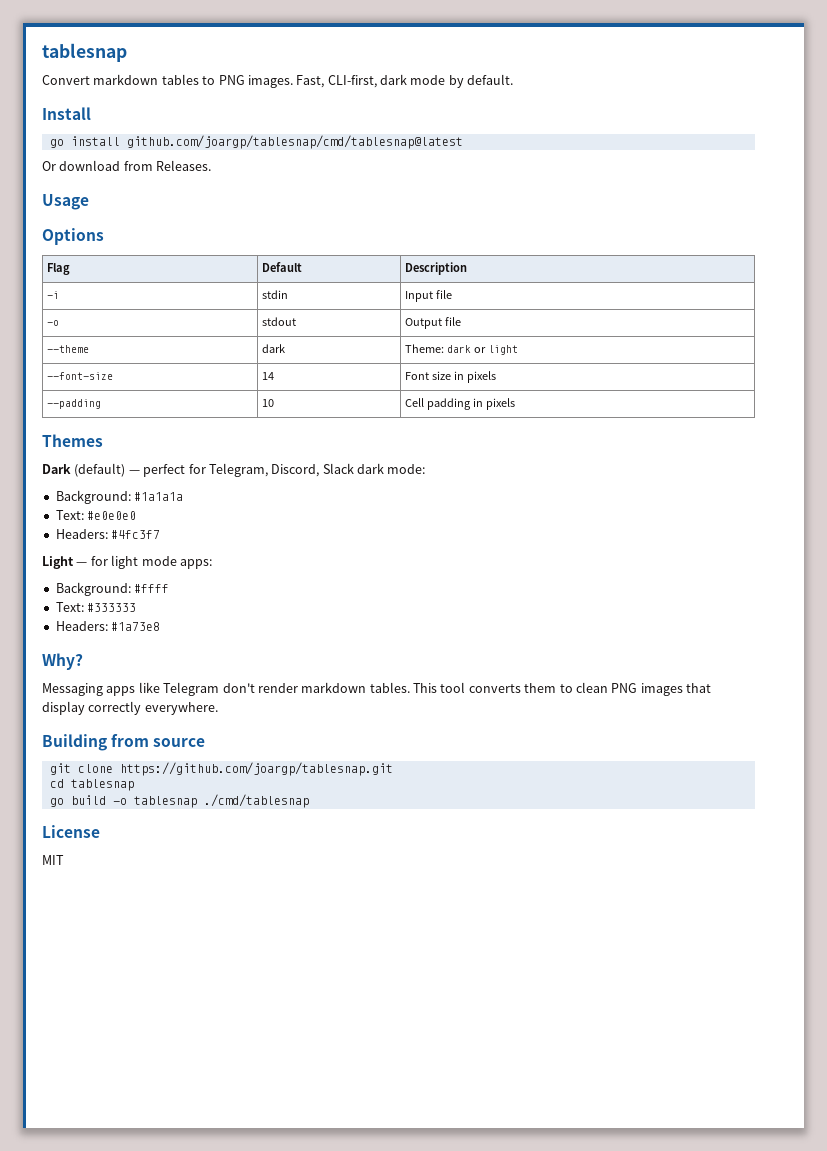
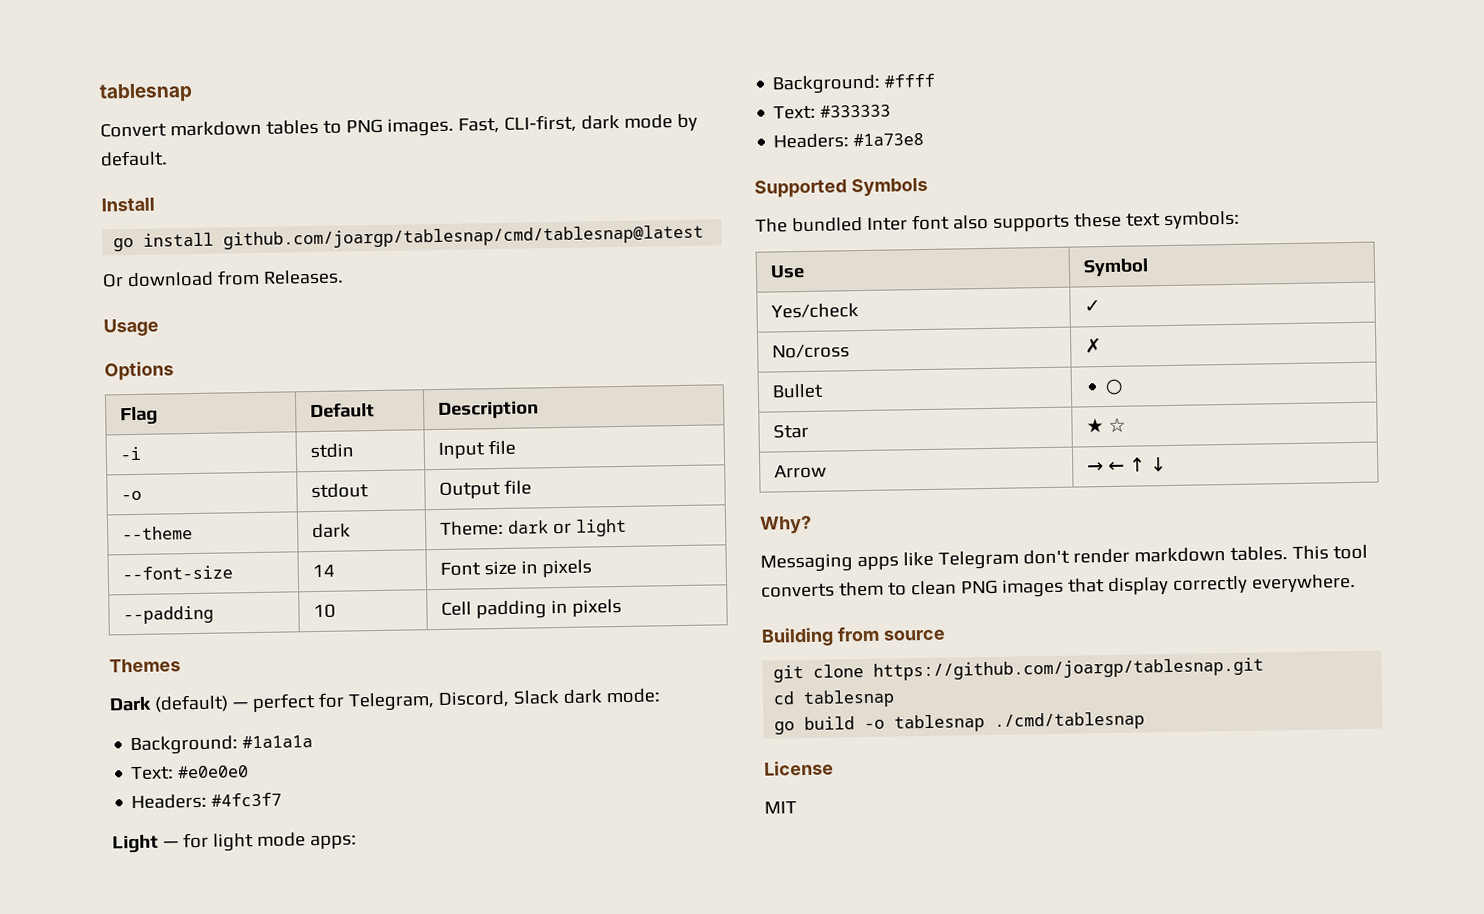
(161, 626) none -> [754,177,928,198] [755,210,1240,233] [769,264,805,279] [1082,258,1149,277] [770,303,859,319] [1083,300,1101,313] [771,343,850,359] [1084,338,1102,354] [771,383,824,399] [1105,378,1125,396] [772,423,809,439] [1085,417,1126,434] [773,464,827,479] [1086,457,1167,473] // Supported Symbols // The bundled Inter font also supports these text symbols: // Use | Symbol // Yes/check | ✓ // No/cross | ✗ // Bullet | ○ // Star | ★ ☆ // Arrow | → ← ↑ ↓

